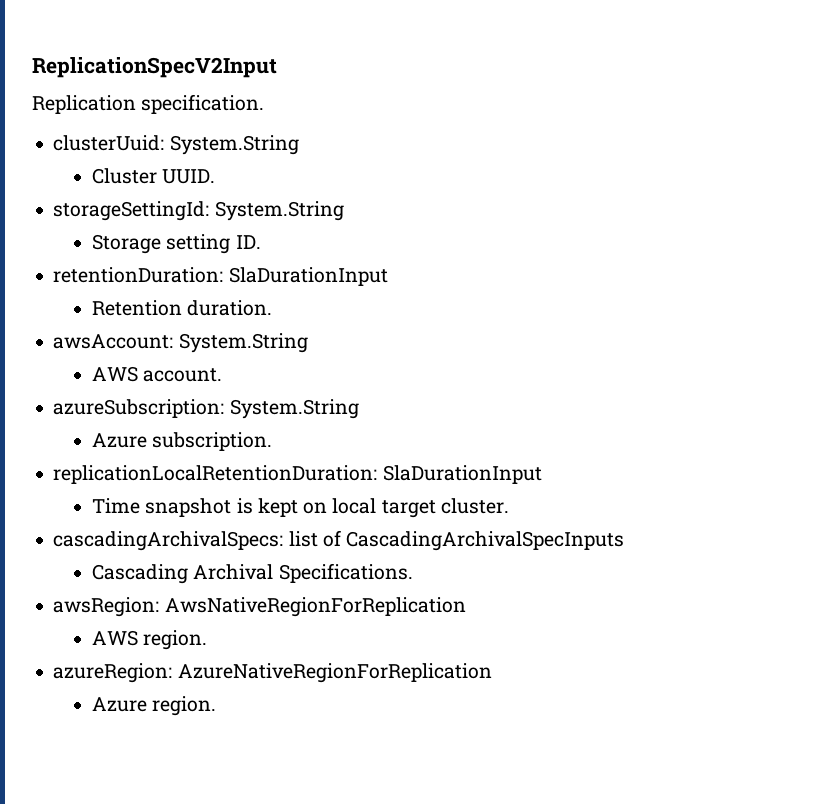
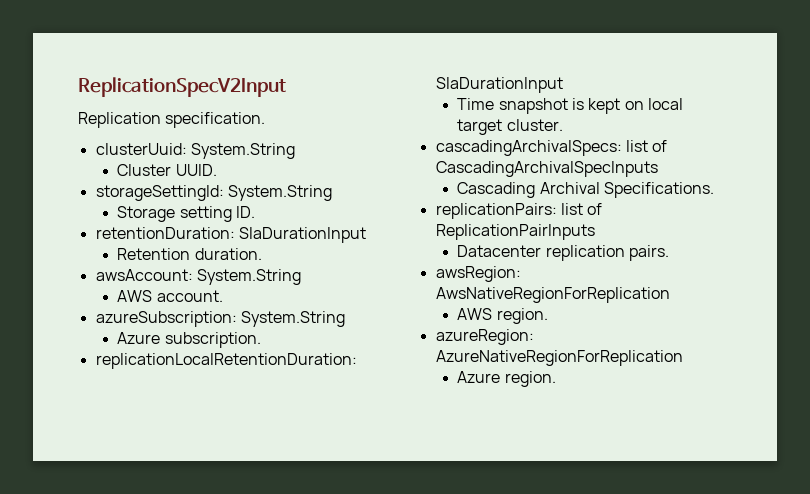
(413, 573) none -> [435,203,603,219] [435,224,595,240] [457,245,670,261] // replicationPairs: list of ReplicationPairInputs // Datacenter replication pairs.

